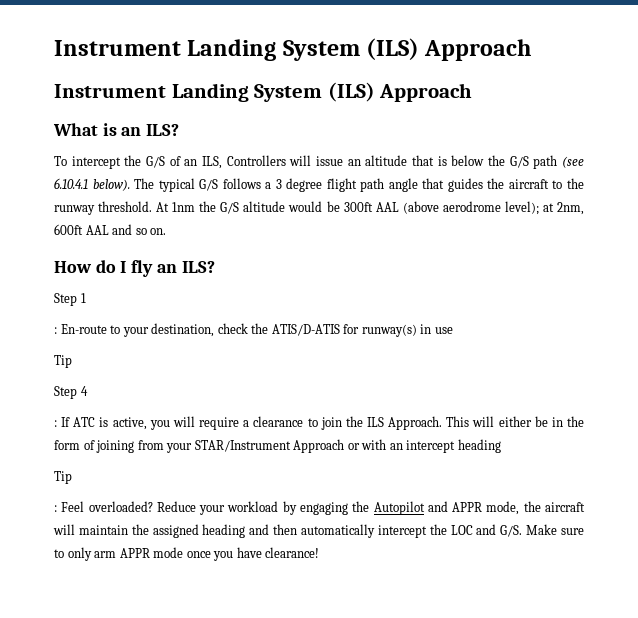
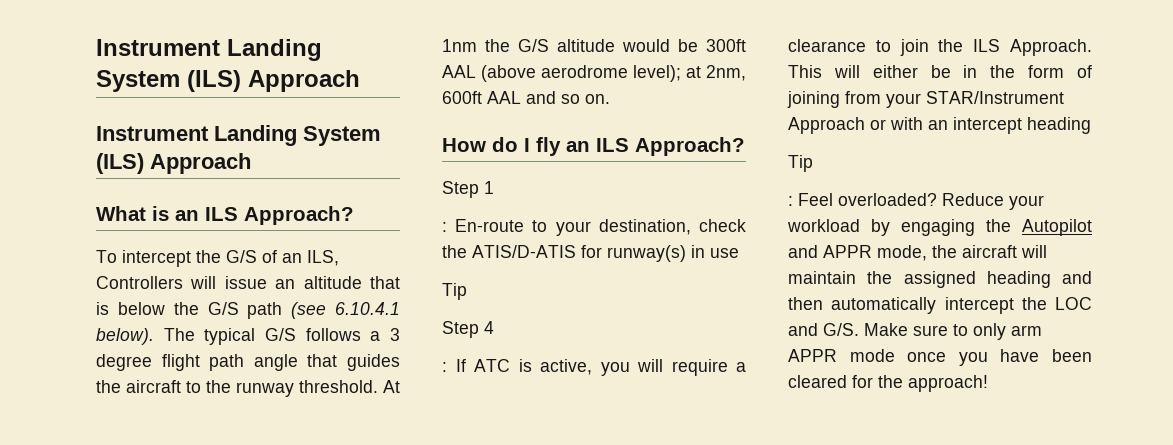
[146,124,180,136] ILS? -> [205,206,354,225] ILS Approach?
[181,261,215,273] ILS? -> [596,137,745,156] ILS Approach?
[265,547,320,558] clearance! -> [1052,349,1092,362] [788,375,988,392] been cleared for the approach!

